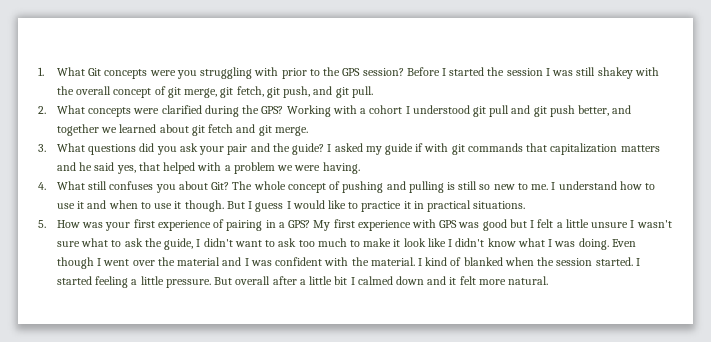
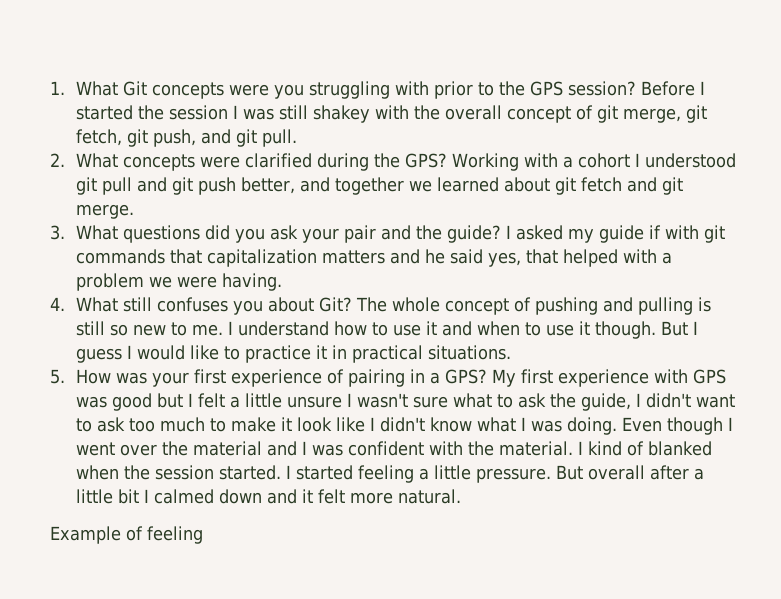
(549, 280) none -> [50,526,203,544] // Example of feeling

